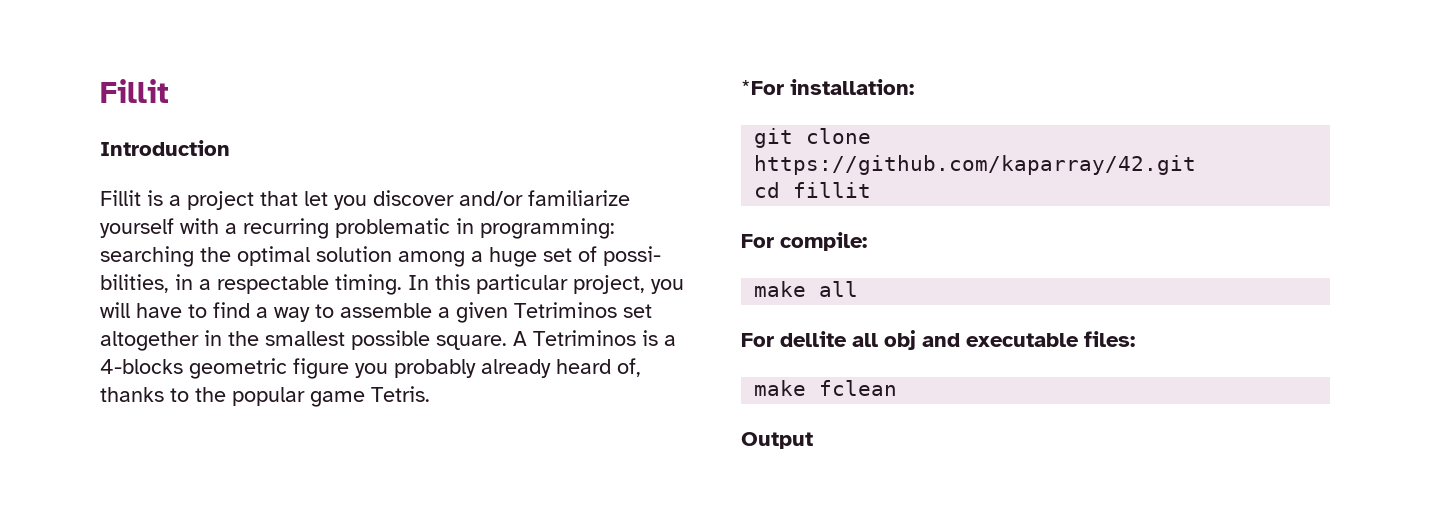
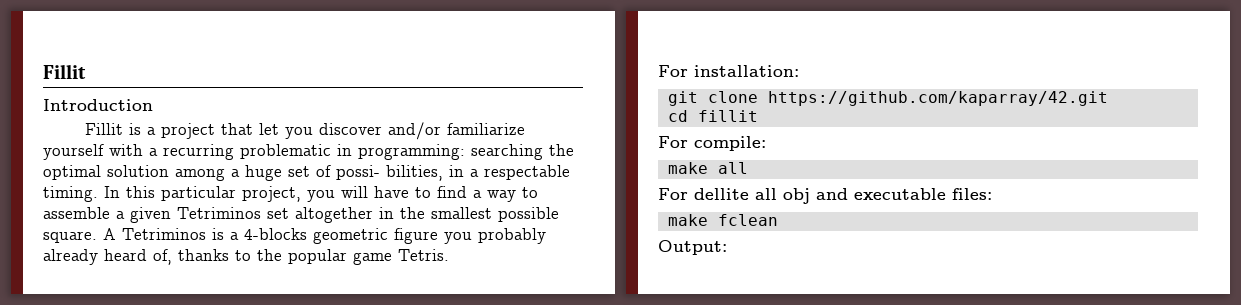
[741,80,784,95] *For -> [658,65,688,77] For
[741,432,813,449] Output -> [658,240,727,255] Output:

